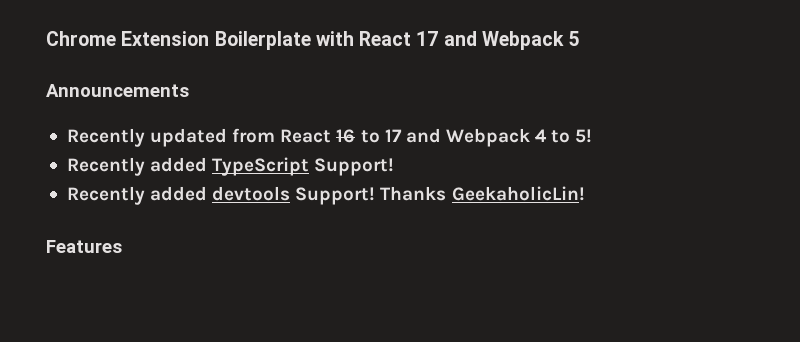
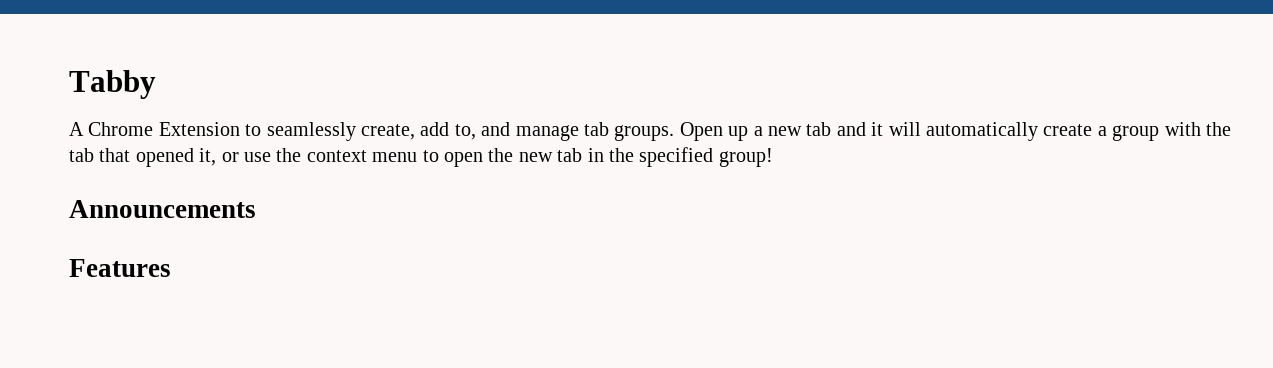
[46,31,580,50] [46,84,189,97] [66,128,593,147] [66,157,395,176] [66,186,585,205] Chrome Extension Boilerplate with React 17 and Webpack 5 // Announcements // Recently updated from React 16 to 17 and Webpack 4 to 5! // Recently added TypeScript Support! // Recently added devtools Support! Thanks GeekaholicLin! -> [69,70,156,99] [69,122,1231,141] [69,147,773,167] [69,200,256,218] Tabby // A Chrome Extension to seamlessly create, add to, and manage tab groups. Open up a new tab and it will automatically create a group with the tab that opened it, or use the context menu to open the new tab in the specified group! // Announcements

